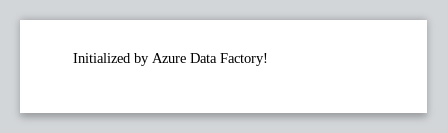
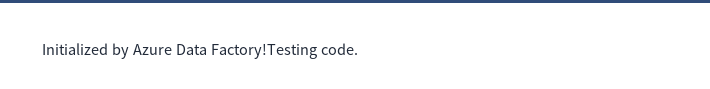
[220,53,268,66] Factory! -> [210,43,358,59] Factory!Testing code.

